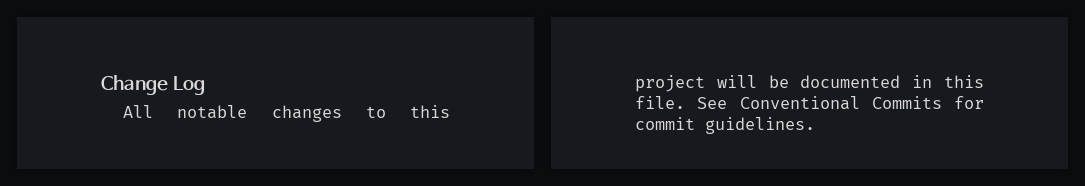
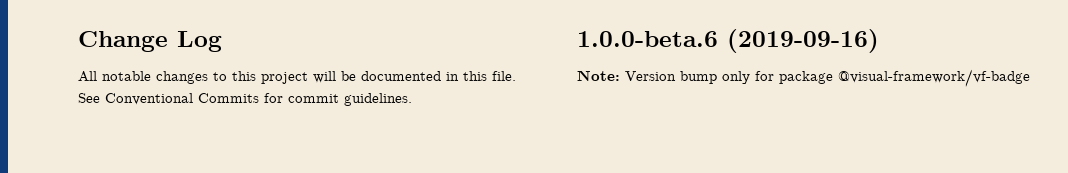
(815, 125) none -> [577,29,879,53] [577,69,1030,87] // 1.0.0-beta.6 (2019-09-16) // Note: Version bump only for package @visual-framework/vf-badge

